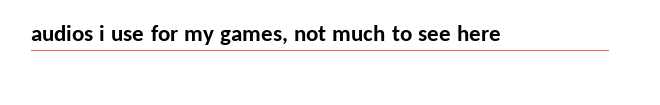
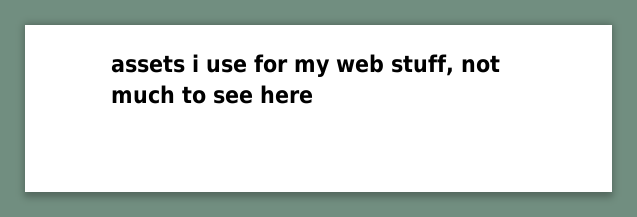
[31,25,93,41] audios -> [111,55,185,73] assets
[220,30,289,45] games, -> [336,54,454,76] web stuff,

